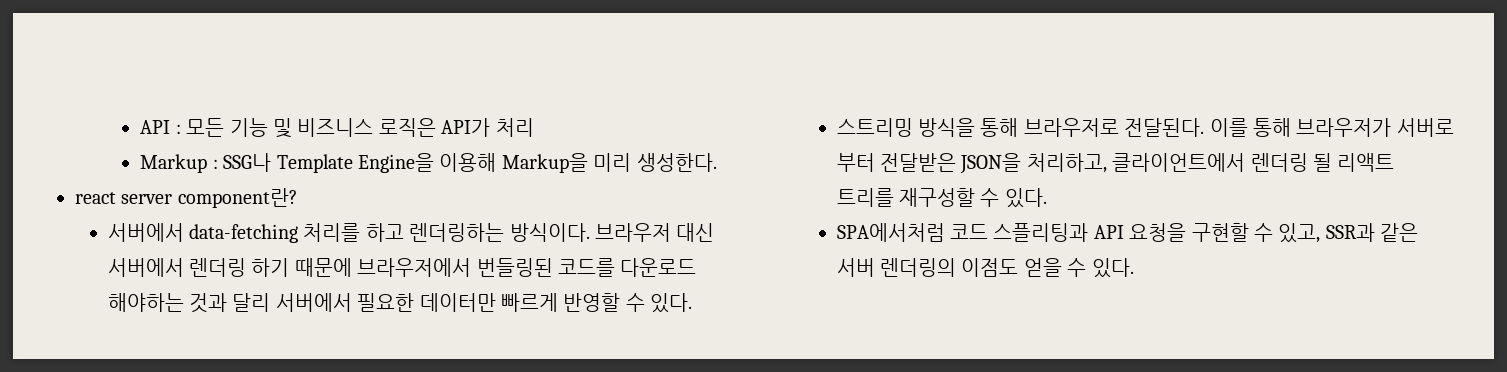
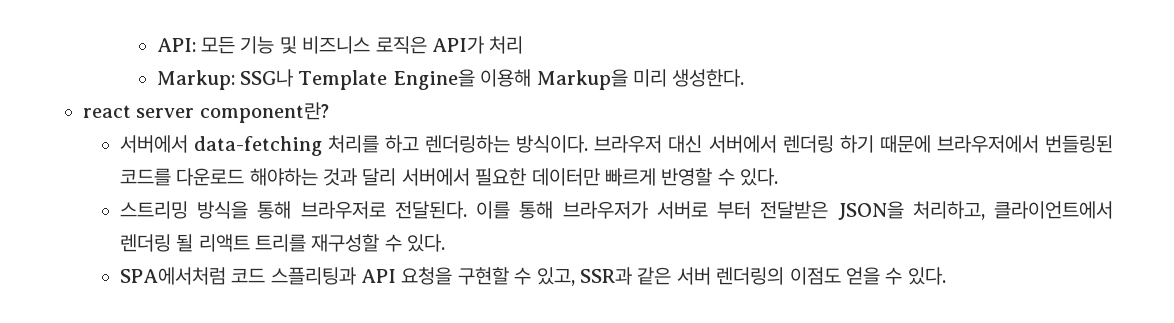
[140,120,181,134] API : -> [156,38,196,52] API:
[140,154,218,173] Markup : -> [156,70,235,90] Markup:

